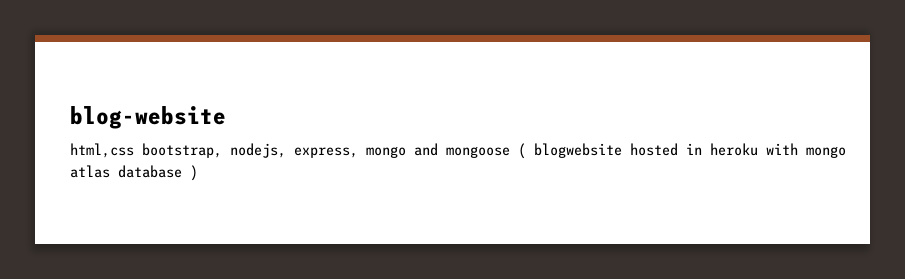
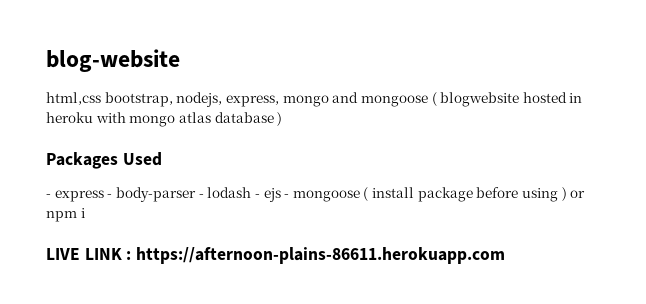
(198, 173) none -> [46,152,162,169] [46,187,586,202] [46,208,85,222] [46,247,506,264] // Packages Used // - express - body-parser - lodash - ejs - mongoose ( install package before using ) or npm i // LIVE LINK : https://afternoon-plains-86611.herokuapp.com

